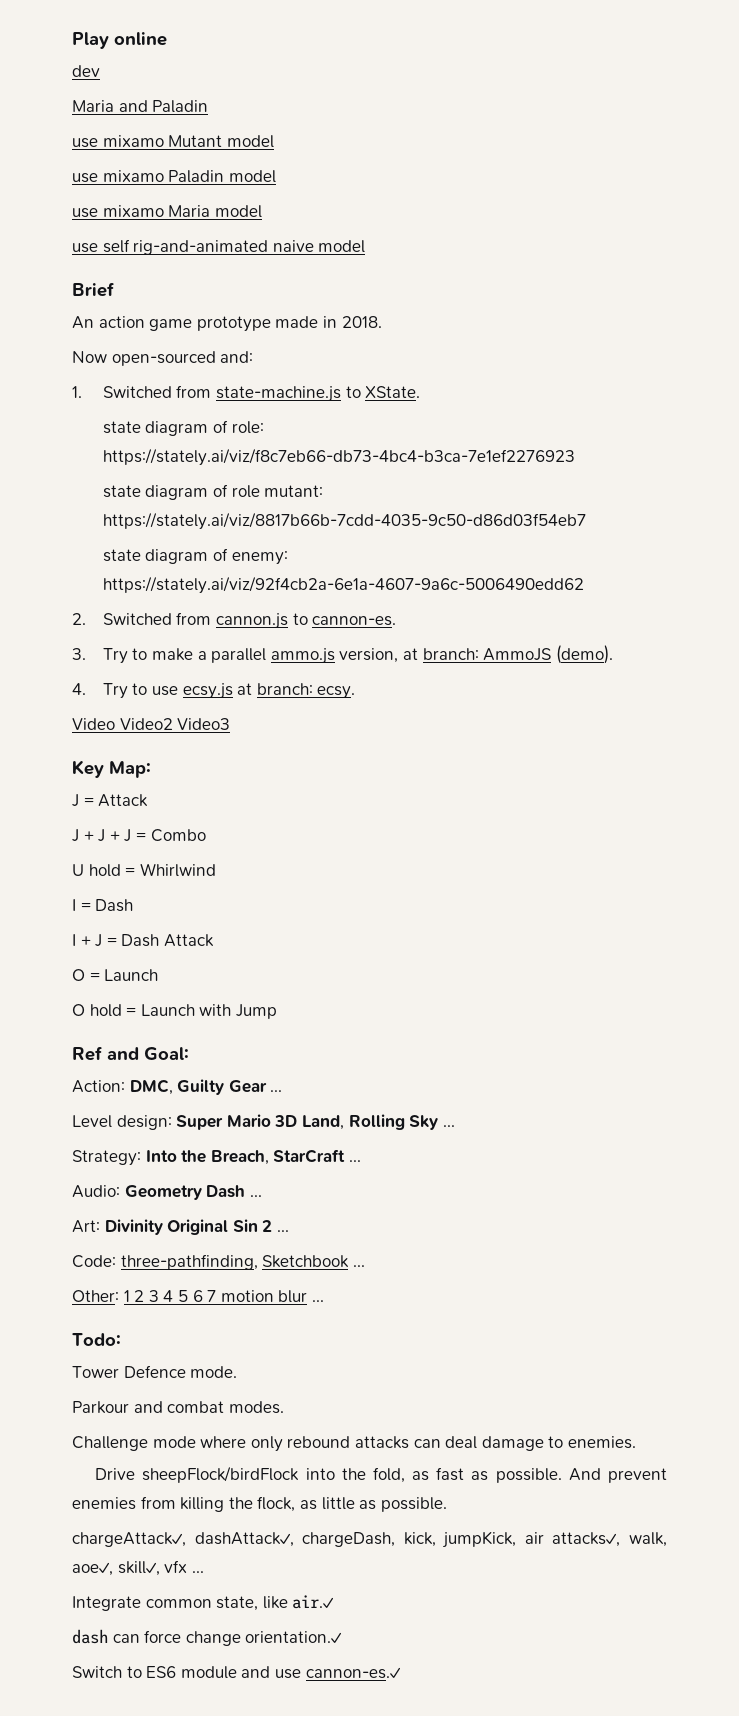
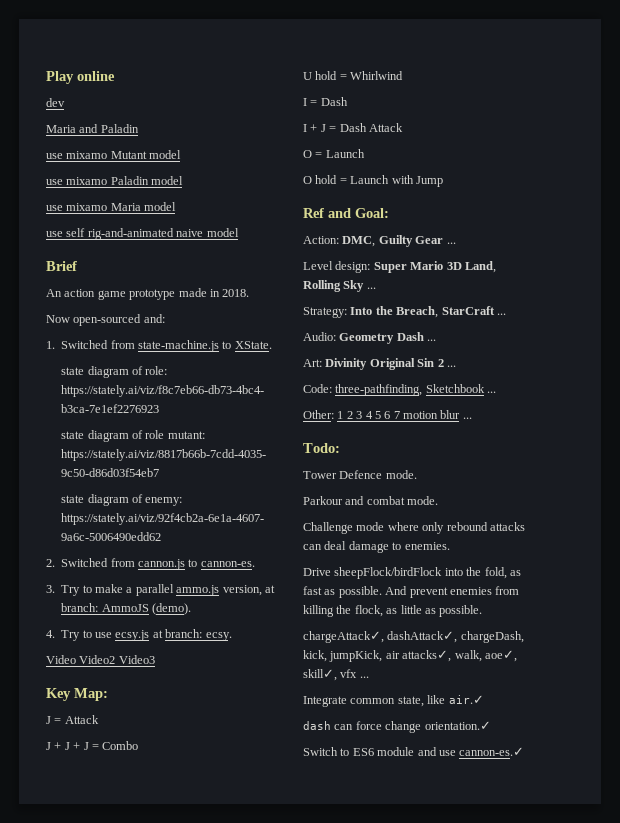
[228,1401,284,1414] modes. -> [407,496,439,505] mode.

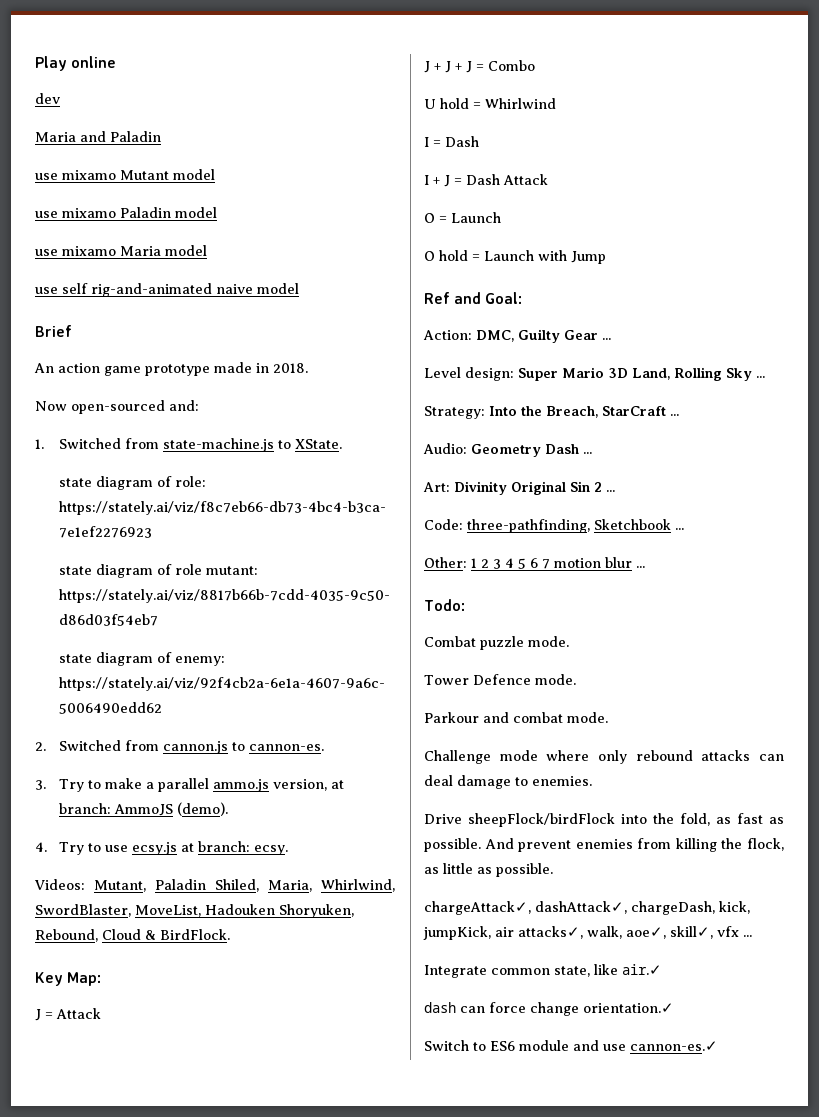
[46,655,155,664] Video Video2 Video3 -> [34,879,395,892] [35,904,354,918] [35,929,230,942] Videos: Mutant, Paladin Shiled, Maria, Whirlwind, SwordBlaster, MoveList, Hadouken Shoryuken, Rebound, Cloud & BirdFlock.
(340, 448) none -> [424,636,569,650] // Combat puzzle mode.

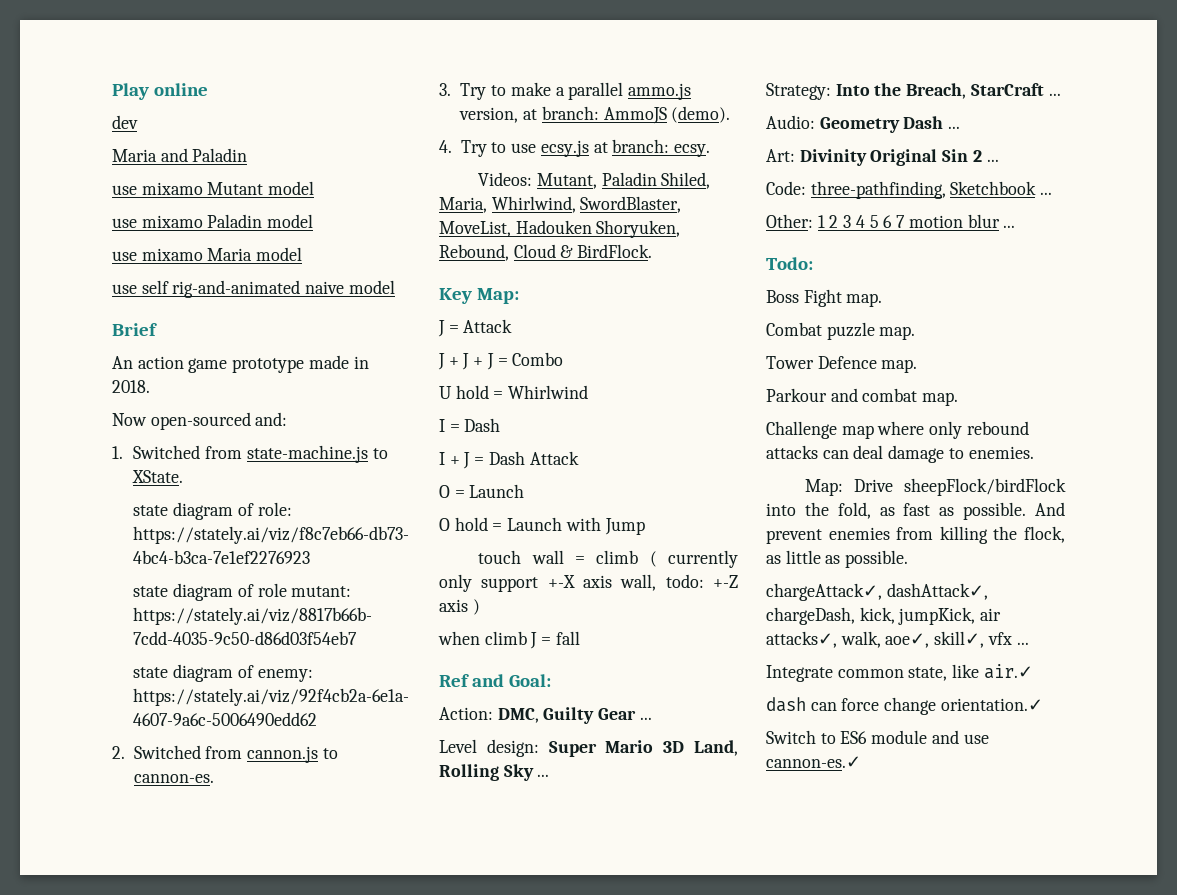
(606, 257) none -> [478,550,738,568] [439,574,738,592] [439,599,480,615] [438,631,580,649] // touch wall = climb ( currently only support +-X axis wall, todo: +-Z axis ) // when climb J = fall
(465, 605) none -> [766,289,883,307] // Boss Fight map.
[528,636,569,647] mode. -> [879,326,916,340] map.
[534,674,576,685] mode. -> [881,359,918,373] map.
[567,712,608,723] mode. -> [922,392,959,406] map.
[499,750,538,761] mode -> [841,425,874,439] map
(592, 781) none -> [805,479,844,496] Map:

